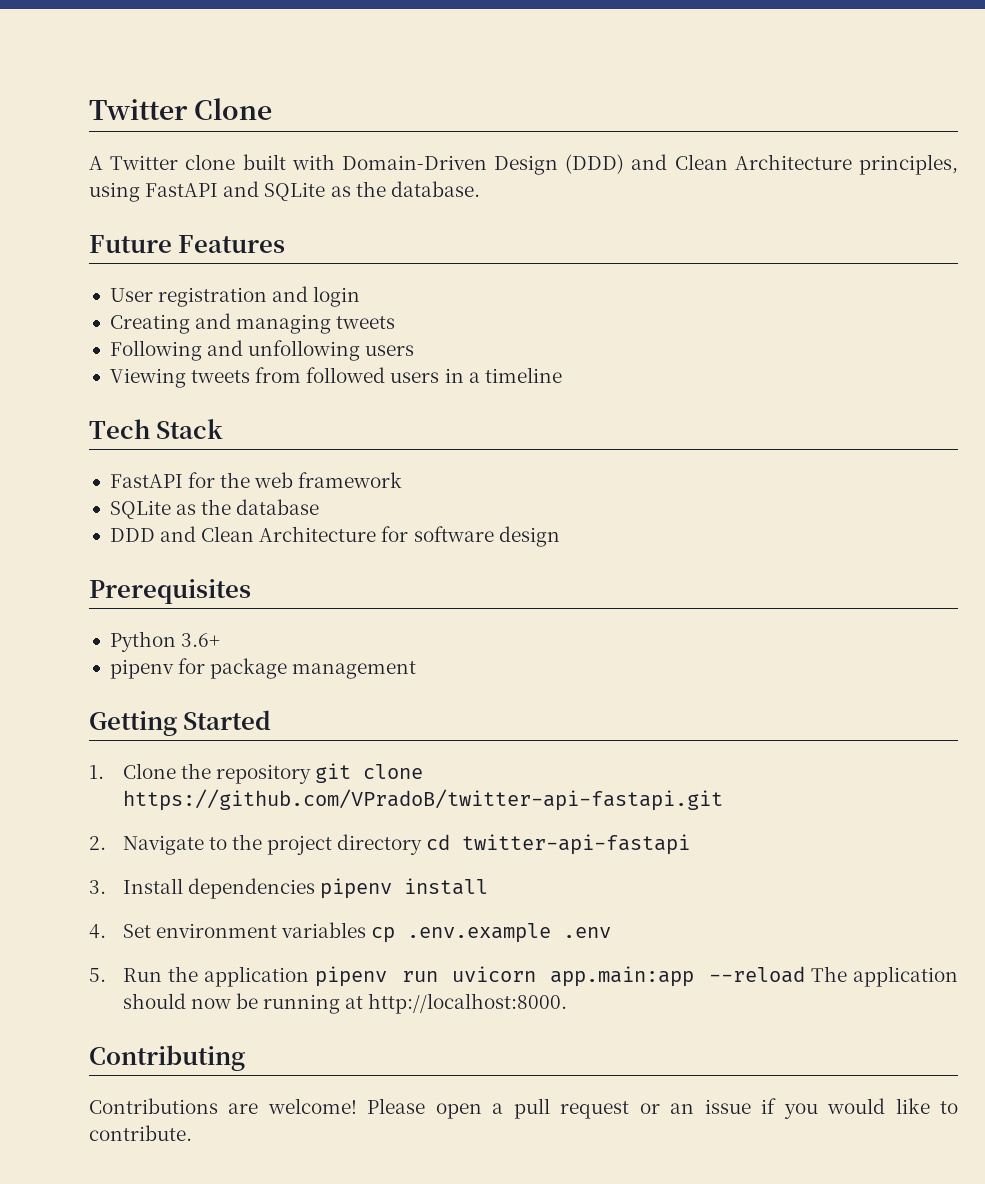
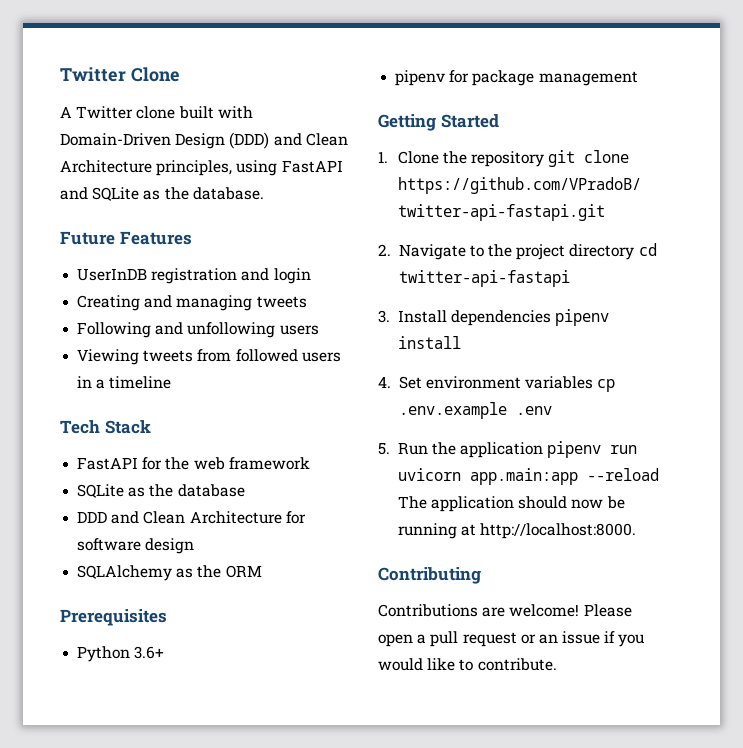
[109,288,153,302] User -> [77,268,148,281] UserInDB
(560, 536) none -> [77,565,262,581] // SQLAlchemy as the ORM

